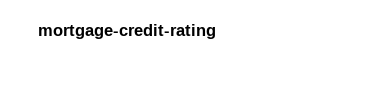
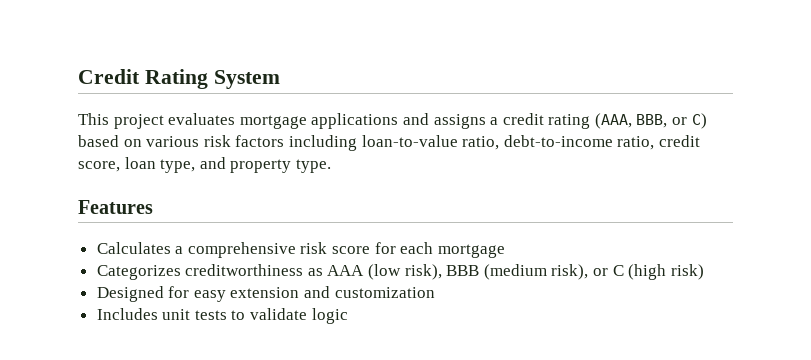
[38,24,216,39] mortgage-credit-rating -> [78,69,280,89] [78,113,707,129] [78,135,700,151] [78,157,331,173] [78,200,153,214] [96,242,505,258] [96,264,704,280] [96,286,435,302] [96,308,348,324] Credit Rating System // This project evaluates mortgage applications and assigns a credit rating (AAA, BBB, or C) based on various risk factors including loan-to-value ratio, debt-to-income ratio, credit score, loan type, and property type. // Features // Calculates a comprehensive risk score for each mortgage // Categorizes creditworthiness as AAA (low risk), BBB (medium risk), or C (high risk) // Designed for easy extension and customization // Includes unit tests to validate logic

